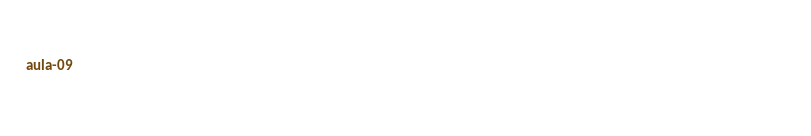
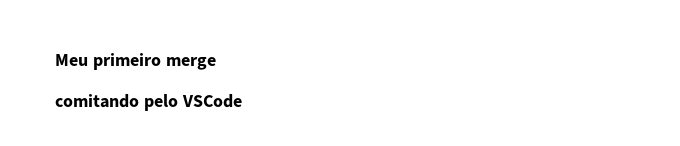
[26,59,73,70] aula-09 -> [55,53,216,70] [55,94,242,111] Meu primeiro merge // comitando pelo VSCode

